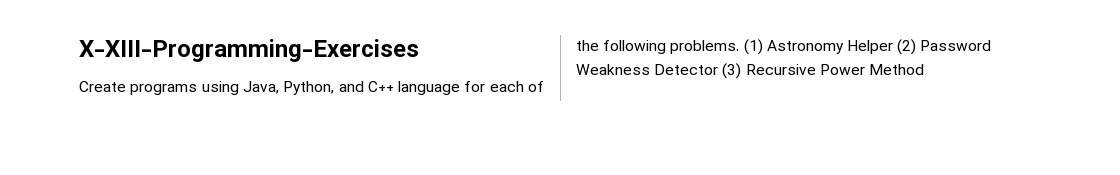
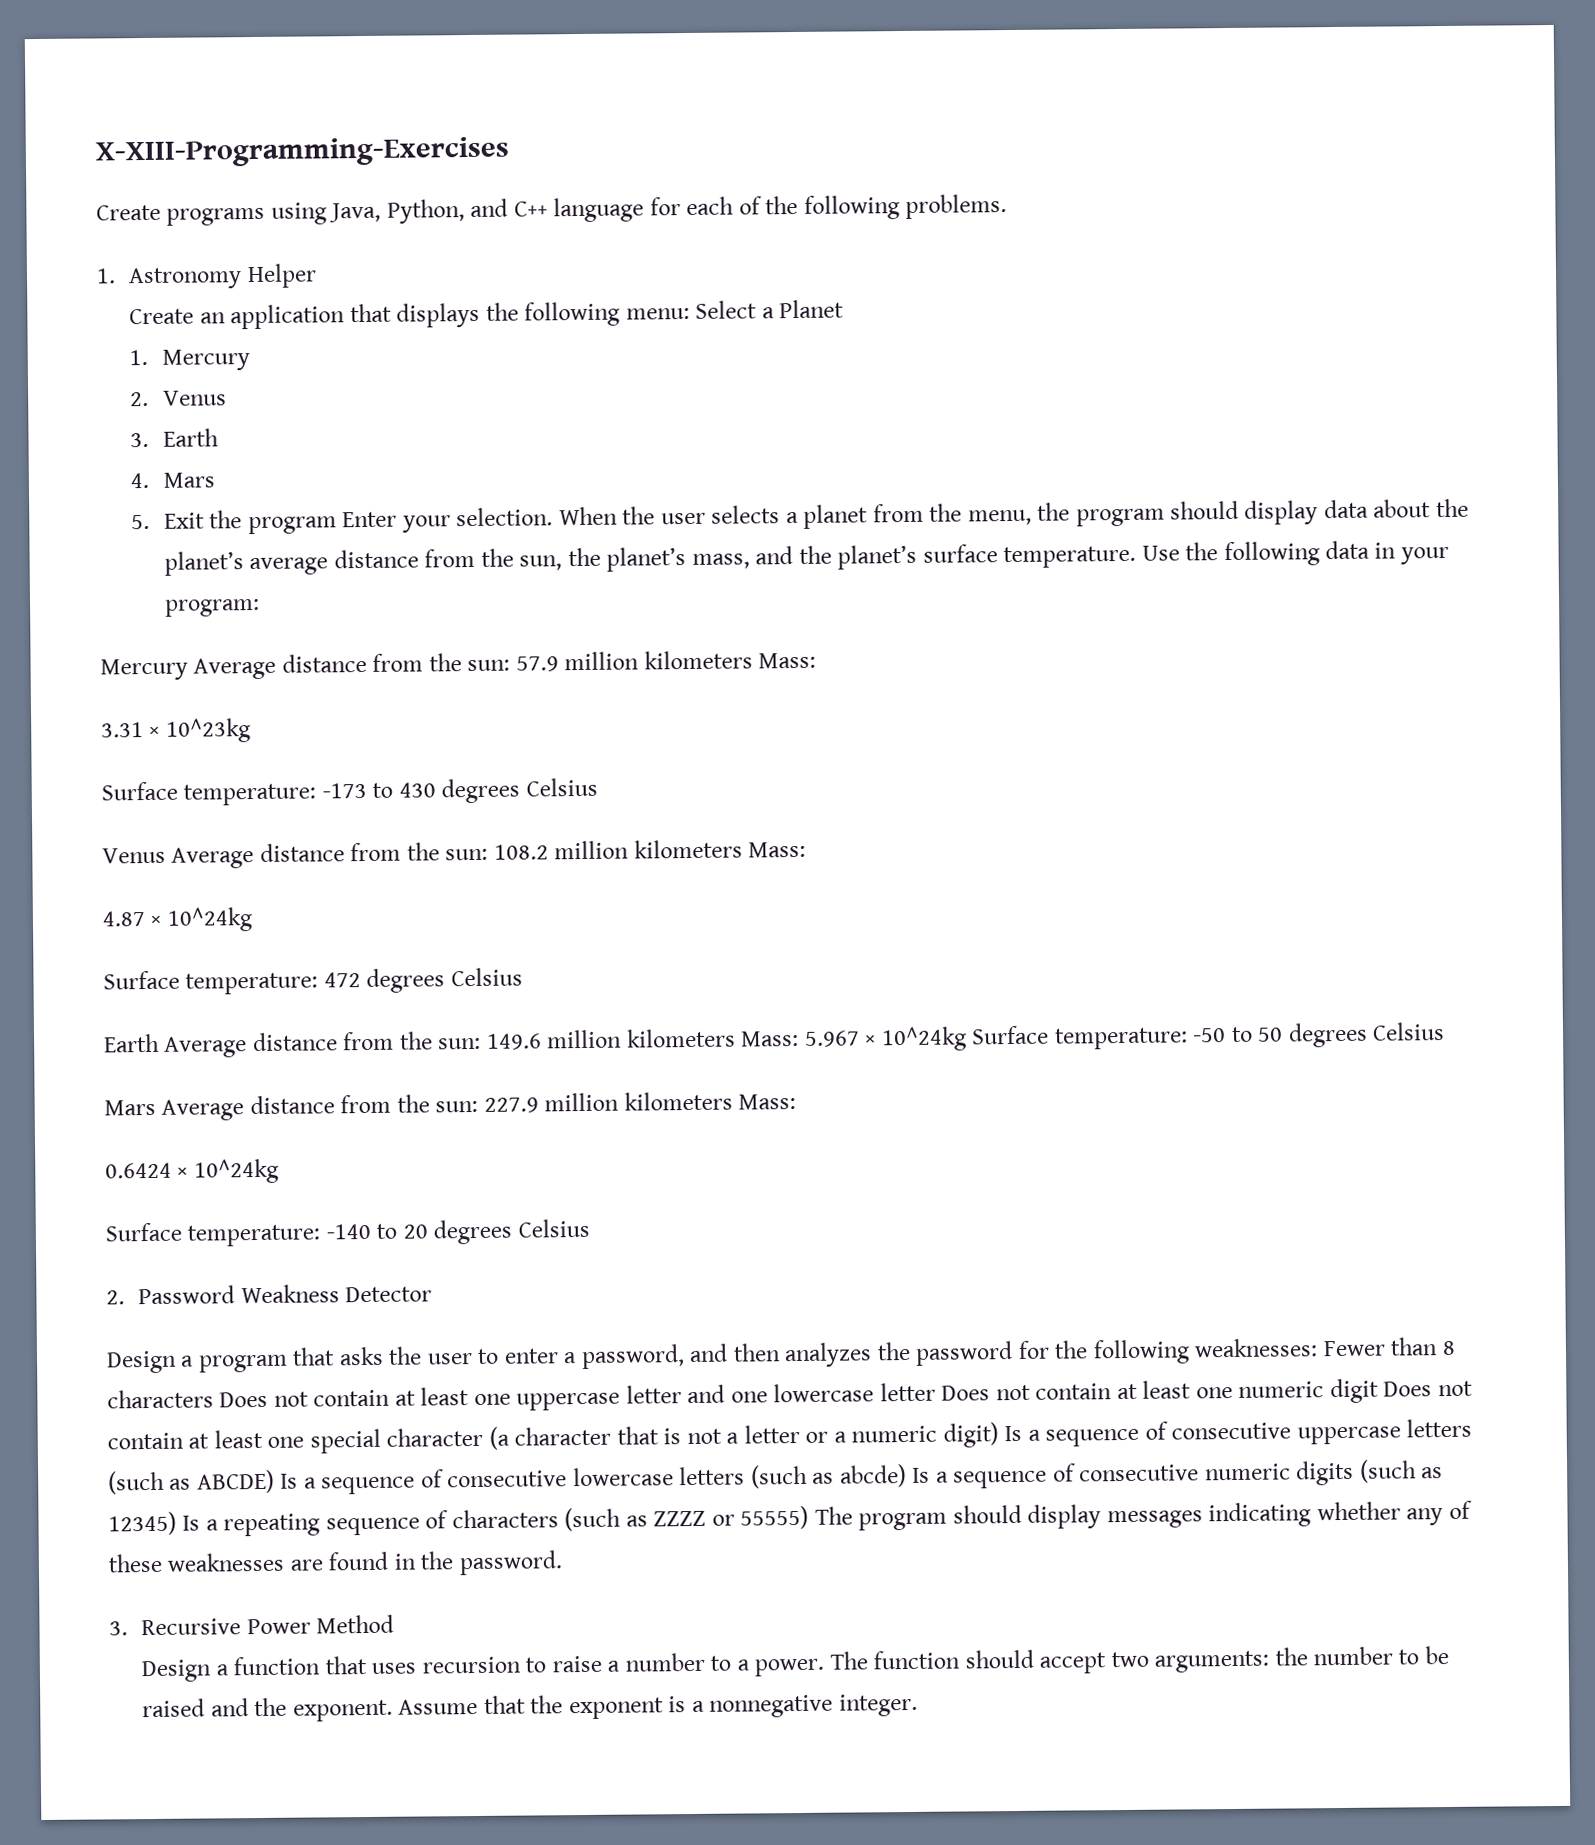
[743,39,763,55] (1) -> [96,268,116,284] // 1.
[897,39,992,55] [576,63,924,79] (2) Password Weakness Detector (3) Recursive Power Method -> [129,299,845,330] [129,349,250,371] [130,390,227,407] [130,428,219,448] [130,472,215,489] [131,498,1469,535] [163,540,1449,576] [163,598,260,617] [100,650,817,681] [101,718,251,743] [101,777,598,806] [102,839,807,869] [102,907,253,932] [103,967,523,995] [104,1022,1446,1058] [104,1091,797,1121] [105,1158,279,1184] [105,1218,590,1247] [106,1284,433,1305] [106,1337,1456,1374] [107,1378,1473,1411] [107,1418,1473,1454] [108,1459,1444,1495] [108,1500,1472,1537] [108,1550,563,1576] [109,1614,395,1636] [141,1646,1449,1683] [142,1693,918,1722] // Create an application that displays the following menu: Select a Planet // 1. Mercury // 2. Venus // 3. Earth // 4. Mars // 5. Exit the program Enter your selection. When the user selects a planet from the menu, the program should display data about the planet’s average distance from the sun, the planet’s mass, and the planet’s surface temperature. Use the following data in your program: // Mercury Average distance from the sun: 57.9 million kilometers Mass: // 3.31 × 10^23kg // Surface temperature: -173 to 430 degrees Celsius // Venus Average distance from the sun: 108.2 million kilometers Mass: // 4.87 × 10^24kg // Surface temperature: 472 degrees Celsius // Earth Average distance from the sun: 149.6 million kilometers Mass: 5.967 × 10^24kg Surface temperature: -50 to 50 degrees Celsius // Mars Average distance from the sun: 227.9 million kilometers Mass: // 0.6424 × 10^24kg // Surface temperature: -140 to 20 degrees Celsius // 2. Password Weakness Detector // Design a program that asks the user to enter a password, and then analyzes the password for the following weaknesses: Fewer than 8 characters Does not contain at least one uppercase letter and one lowercase letter Does not contain at least one numeric digit Does not contain at least one special character (a character that is not a letter or a numeric digit) Is a sequence of consecutive uppercase letters (such as ABCDE) Is a sequence of consecutive lowercase letters (such as abcde) Is a sequence of consecutive numeric digits (such as 12345) Is a repeating sequence of characters (such as ZZZZ or 55555) The program should display messages indicating whether any of these weaknesses are found in the password. // 3. Recursive Power Method // Design a function that uses recursion to raise a number to a power. The function should accept two arguments: the number to be raised and the exponent. Assume that the exponent is a nonnegative integer.

